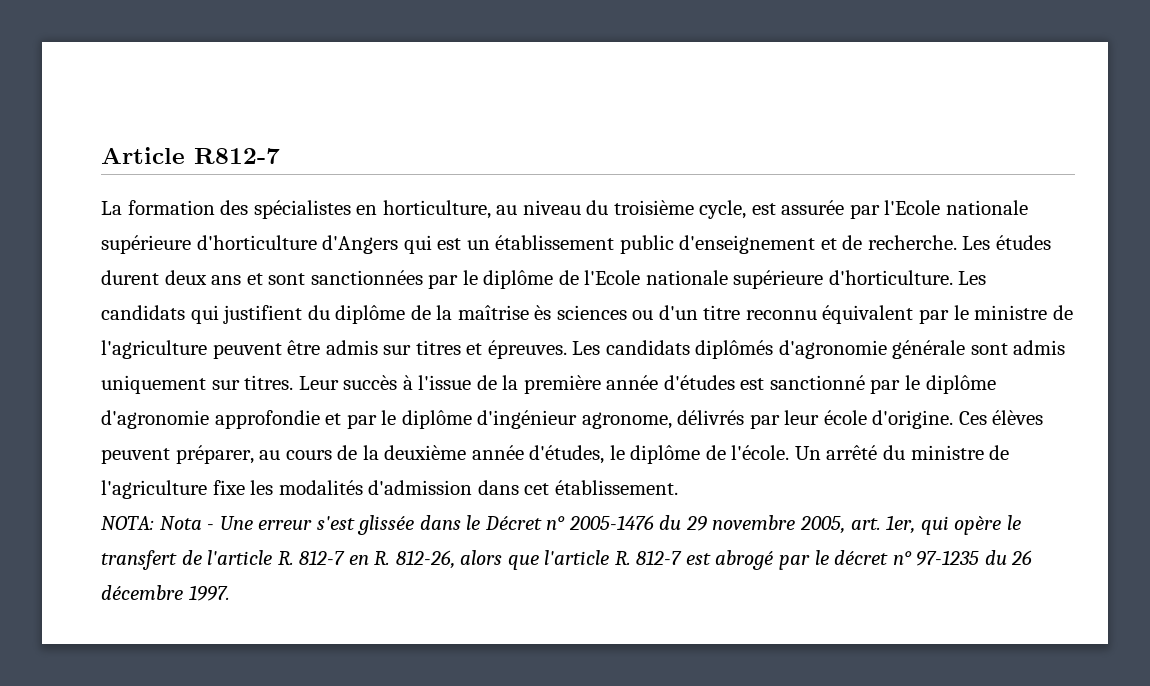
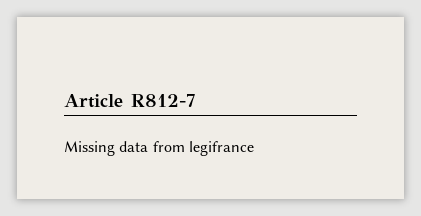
[101,200,1029,219] [101,235,1051,254] [101,270,987,289] [101,305,1073,324] [101,340,1066,359] [101,375,996,394] [101,410,1044,429] [101,445,1010,464] [101,480,678,499] [101,515,1021,535] [101,550,1033,570] [101,585,230,601] La formation des spécialistes en horticulture, au niveau du troisième cycle, est assurée par l'Ecole nationale supérieure d'horticulture d'Angers qui est un établissement public d'enseignement et de recherche. Les études durent deux ans et sont sanctionnées par le diplôme de l'Ecole nationale supérieure d'horticulture. Les candidats qui justifient du diplôme de la maîtrise ès sciences ou d'un titre reconnu équivalent par le ministre de l'agriculture peuvent être admis sur titres et épreuves. Les candidats diplômés d'agronomie générale sont admis uniquement sur titres. Leur succès à l'issue de la première année d'études est sanctionné par le diplôme d'agronomie approfondie et par le diplôme d'ingénieur agronome, délivrés par leur école d'origine. Ces élèves peuvent préparer, au cours de la deuxième année d'études, le diplôme de l'école. Un arrêté du ministre de l'agriculture fixe les modalités d'admission dans cet établissement. // NOTA: Nota - Une erreur s'est glissée dans le Décret n° 2005-1476 du 29 novembre 2005, art. 1er, qui opère le transfert de l'article R. 812-7 en R. 812-26, alors que l'article R. 812-7 est abrogé par le décret n° 97-1235 du 26 décembre 1997. -> [64,141,254,156] Missing data from legifrance

